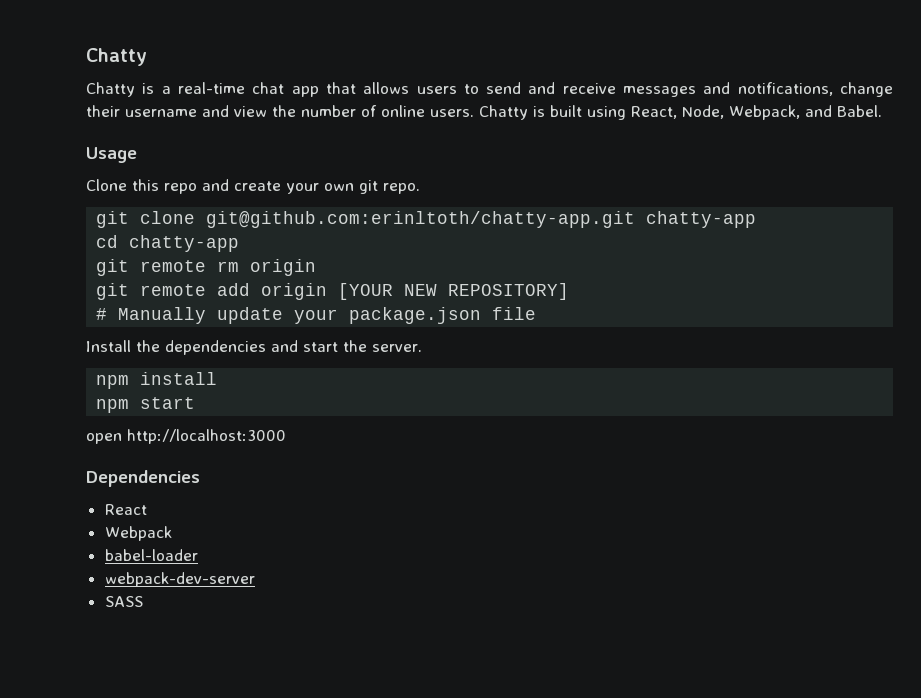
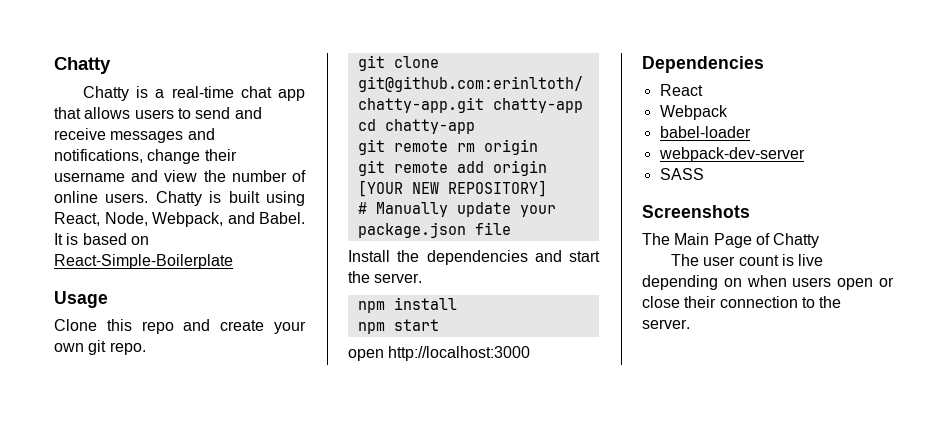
(882, 111) none -> [54,233,149,245] [54,254,233,269] It is based on React-Simple-Boilerplate
(143, 601) none -> [642,205,750,218] [642,233,820,248] [670,254,824,266] [642,275,894,290] [642,296,842,308] [642,319,690,329] // Screenshots // The Main Page of Chatty // The user count is live depending on when users open or close their connection to the server.

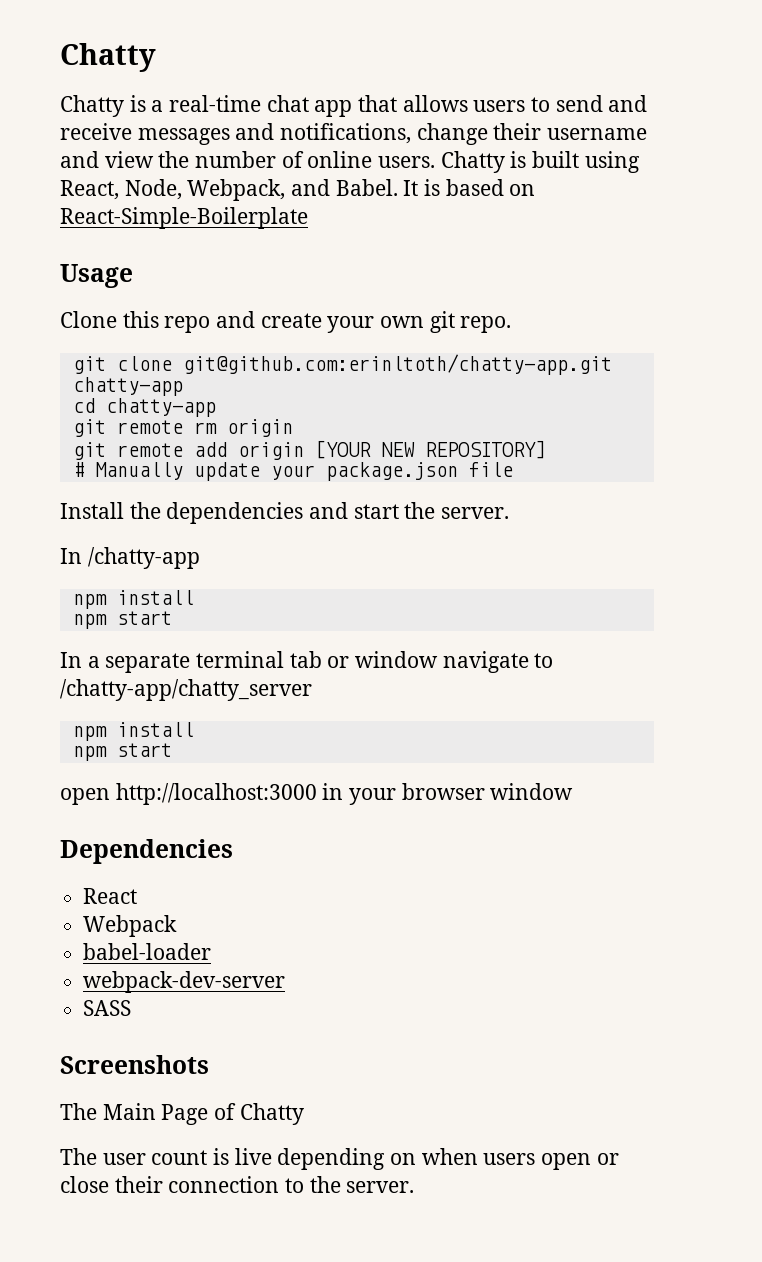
(423, 278) none -> [60,547,200,569] [72,590,194,609] [72,611,172,629] [60,651,554,673] [60,679,312,701] // In /chatty-app // npm install // npm start // In a separate terminal tab or window navigate to /chatty-app/chatty_server
(531, 353) none -> [322,783,574,805] in your browser window

